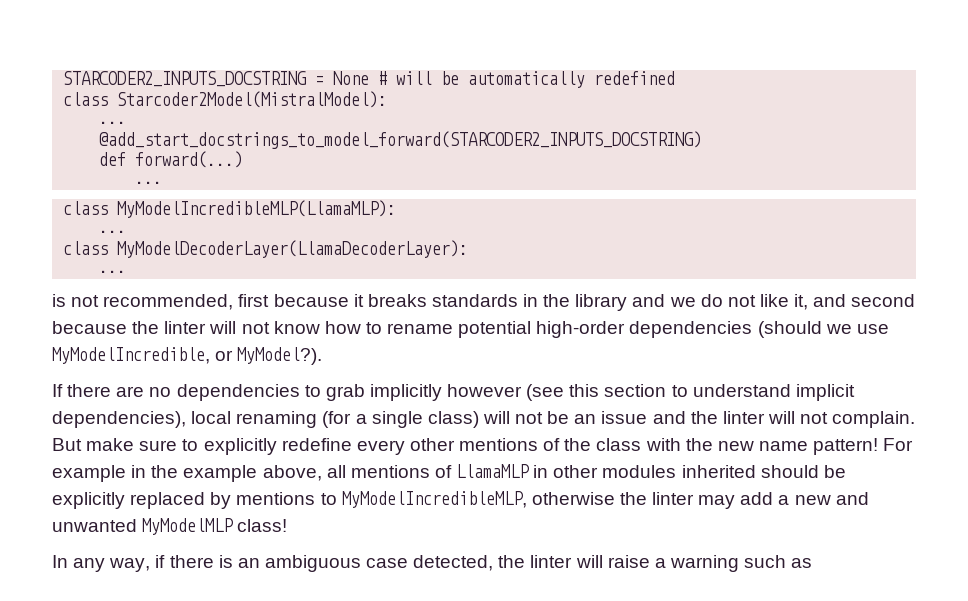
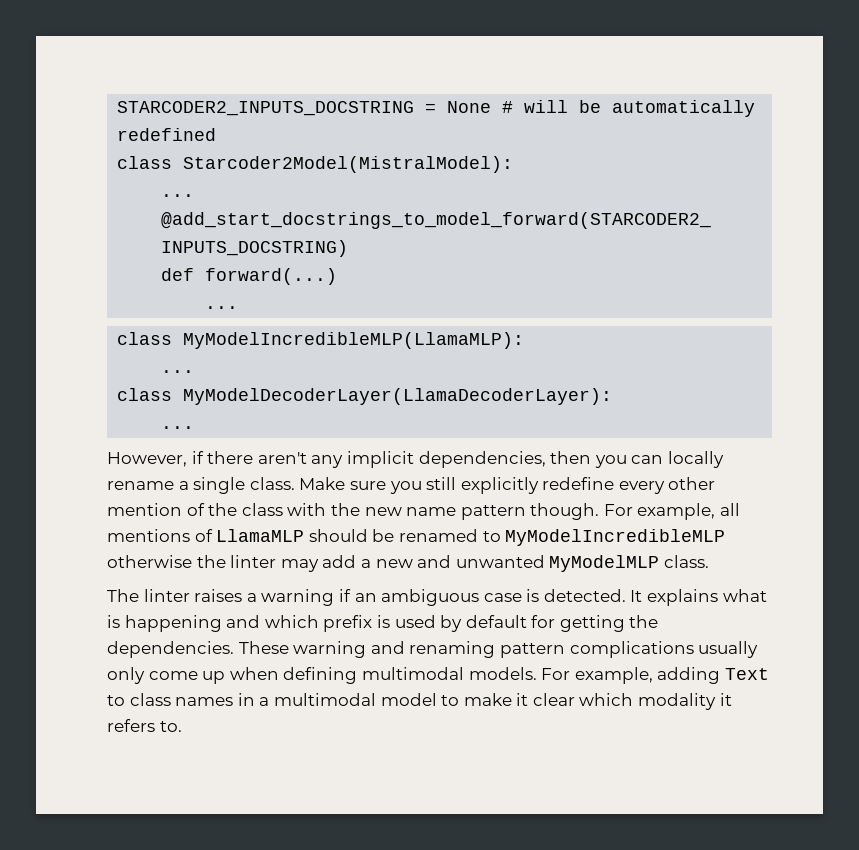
[52,294,916,311] [52,321,889,338] [52,347,323,365] [52,384,855,401] [52,411,916,428] [52,438,199,451] is not recommended, first because it breaks standards in the library and we do not like it, and second because the linter will not know how to rename potential high-order dependencies (should we use MyModelIncredible, or MyModel?). // If there are no dependencies to grab implicitly however (see this section to understand implicit dependencies), local renaming (for a single class) will not be an issue and the linter will not complain. But make sure to -> [107,451,724,468] [107,477,457,494] However, if there aren't any implicit dependencies, then you can locally rename a single class. Make sure you still
[459,438,539,451] mentions -> [107,503,182,516] mention
[813,438,914,455] [52,464,846,482] [52,491,527,509] pattern! For example in the example above, all mentions of LlamaMLP in other modules inherited should be explicitly replaced by mentions to MyModelIncredibleMLP, -> [460,503,741,520] [107,529,726,546] pattern though. For example, all mentions of LlamaMLP should be renamed to MyModelIncredibleMLP
[237,519,288,532] [52,555,813,572] class! // In any way, if there is an ambiguous case detected, the linter will raise a warning such as -> [663,555,709,568] [107,589,767,606] [107,615,659,632] [107,641,759,658] [107,667,769,684] [107,693,732,710] [107,719,182,732] class. // The linter raises a warning if an ambiguous case is detected. It explains what is happening and which prefix is used by default for getting the dependencies. These warning and renaming pattern complications usually only come up when defining multimodal models. For example, adding Text to class names in a multimodal model to make it clear which modality it refers to.

